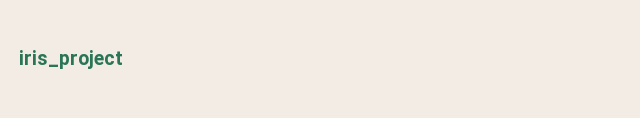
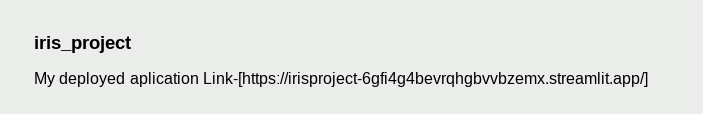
(123, 59) none -> [34,72,648,87] // My deployed aplication Link-[https://irisproject-6gfi4g4bevrqhgbvvbzemx.streamlit.app/]

